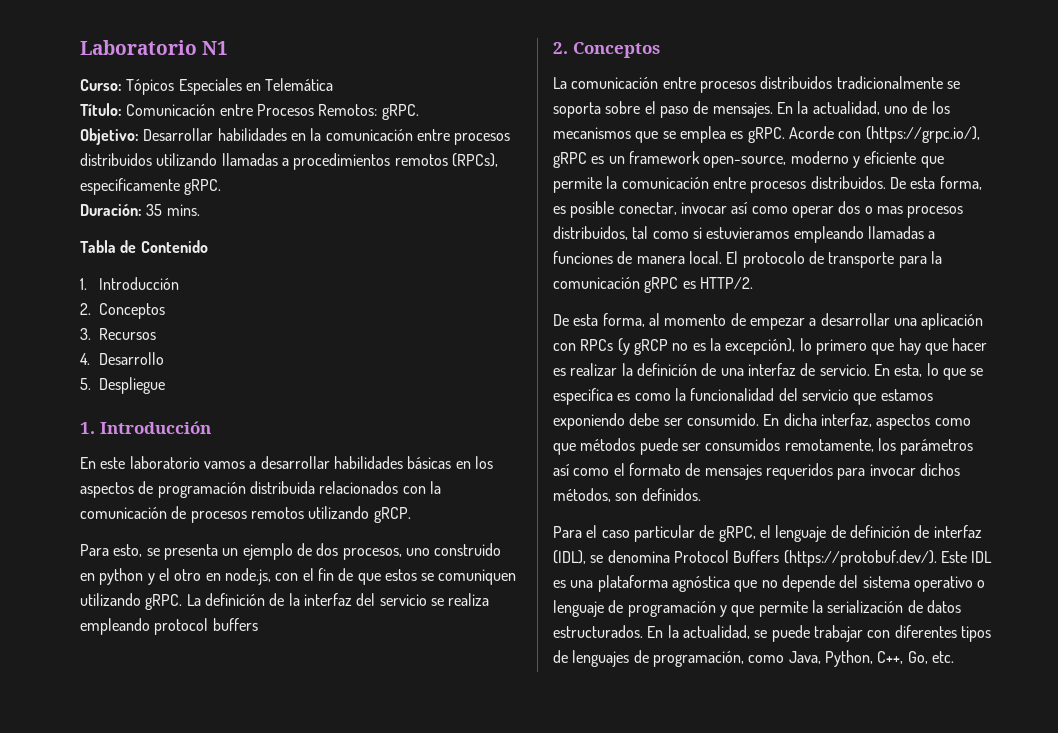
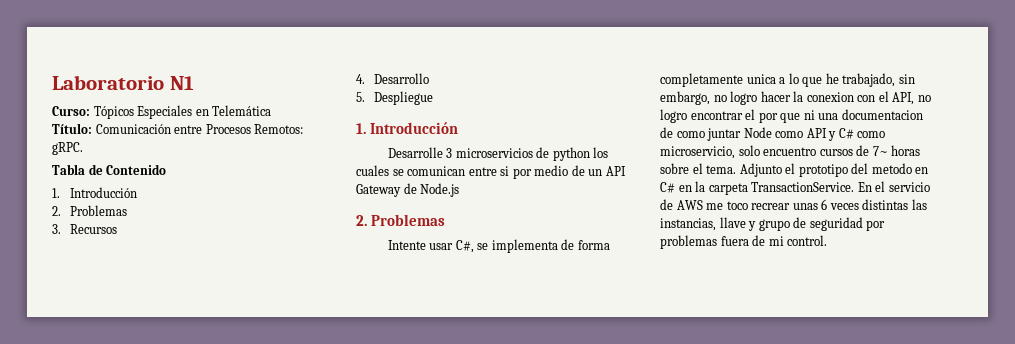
[80,128,511,145] [80,153,498,170] [80,178,222,195] [80,204,200,216] // Objetivo: Desarrollar habilidades en la comunicación entre procesos distribuidos utilizando llamadas a procedimientos remotos (RPCs), especificamente gRPC. // Duración: 35 mins. -> (83, 148) none
[99,303,166,319] Conceptos -> [69,205,127,216] Problemas
[80,456,493,469] [80,481,441,498] [80,506,411,523] [80,543,502,560] [80,568,517,585] [80,593,490,610] [80,618,258,635] [553,42,660,58] [553,76,960,93] [553,101,950,118] [553,126,980,143] [553,151,944,168] [553,176,982,193] [553,201,964,218] [553,226,936,243] [553,251,942,268] [553,277,753,293] [553,313,984,330] [553,338,988,355] [553,363,984,380] [553,388,933,405] [553,413,971,430] [553,438,974,455] [553,463,960,480] [553,488,701,502] [553,525,982,542] [553,550,993,567] [553,575,986,592] [553,600,961,617] [553,625,991,642] [553,650,954,667] En este laboratorio vamos a desarrollar habilidades básicas en los aspectos de programación distribuida relacionados con la comunicación de procesos remotos utilizando gRCP. // Para esto, se presenta un ejemplo de dos procesos, uno construido en python y el otro en node.js, con el fin de que estos se comuniquen utilizando gRPC. La definición de la interfaz del servicio se realiza empleando protocol buffers // 2. Conceptos // La comunicación entre procesos distribuidos tradicionalmente se soporta sobre el paso de mensajes. En la actualidad, uno de los mecanismos que se emplea es gRPC. Acorde con (https://grpc.io/), gRPC es un framework open-source, moderno y eficiente que permite la comunicación entre procesos distribuidos. De esta forma, es posible conectar, invocar así como operar dos o mas procesos distribuidos, tal como si estuvieramos empleando llamadas a funciones de manera local. El protocolo de transporte para la comunicación gRPC es HTTP/2. // De esta forma, al momento de empezar a desarrollar una aplicación con RPCs (y gRCP no es la excepción), lo primero que hay que hacer es realizar la definición de una interfaz de servicio. En esta, lo que se especifica es como la funcionalidad del servicio que estamos exponiendo debe ser consumido. En dicha interfaz, aspectos como que métodos puede ser consumidos remotamente, los parámetros así como el formato de mensajes requeridos para invocar dichos métodos, son definidos. // Para el caso particular de gRPC, el lenguaje de definición de interfaz (IDL), se denomina Protocol Buffers (https://protobuf.dev/). Este IDL es una plataforma agnóstica que no depende del sistema operativo o lenguaje de programación y que permite la serialización de datos estructurados. En la actualidad, se puede trabajar con diferentes tipos de lenguajes de programación, como Java, Python, C++, Go, etc. -> [387,147,609,161] [356,165,626,179] [356,183,460,197] [356,214,446,226] [387,239,610,253] [660,73,915,87] [660,91,931,105] [660,109,923,123] [660,127,886,141] [660,145,921,159] [660,163,929,177] [660,181,930,195] [660,199,927,210] [660,217,886,231] [660,235,828,249] Desarrolle 3 microservicios de python los cuales se comunican entre si por medio de un API Gateway de Node.js // 2. Problemas // Intente usar C#, se implementa de forma completamente unica a lo que he trabajado, sin embargo, no logro hacer la conexion con el API, no logro encontrar el por que ni una documentacion de como juntar Node como API y C# como microservicio, solo encuentro cursos de 7~ horas sobre el tema. Adjunto el prototipo del metodo en C# en la carpeta TransactionService. En el servicio de AWS me toco recrear unas 6 veces distintas las instancias, llave y grupo de seguridad por problemas fuera de mi control.

